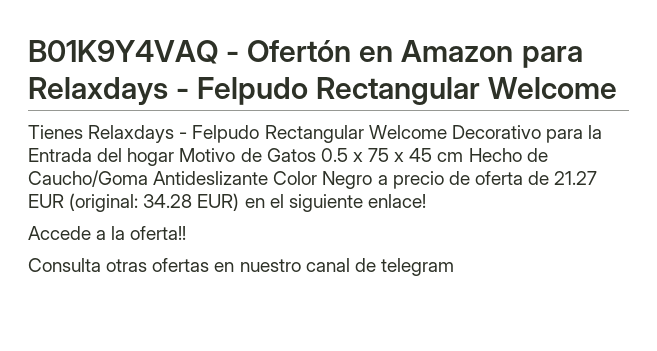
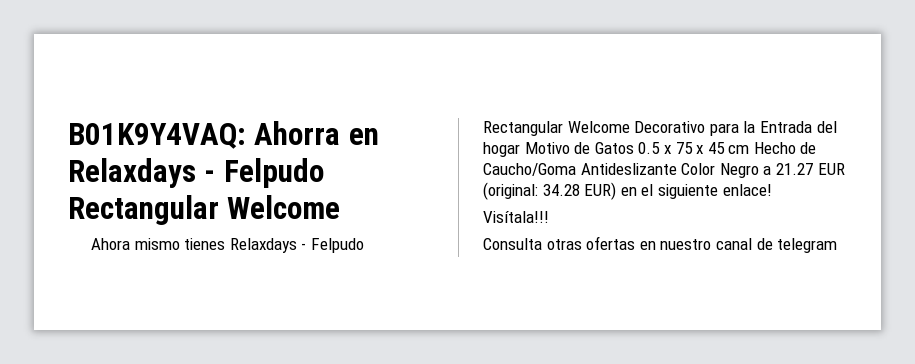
[28,40,583,68] B01K9Y4VAQ - Ofertón en Amazon para -> [68,121,379,149] B01K9Y4VAQ: Ahorra en
[28,125,83,139] Tienes -> [91,238,226,250] Ahora mismo tienes
[392,171,550,189] precio de oferta de -> (772, 170) none
[28,226,187,240] Accede a la oferta!! -> [483,211,549,223] Visítala!!!

